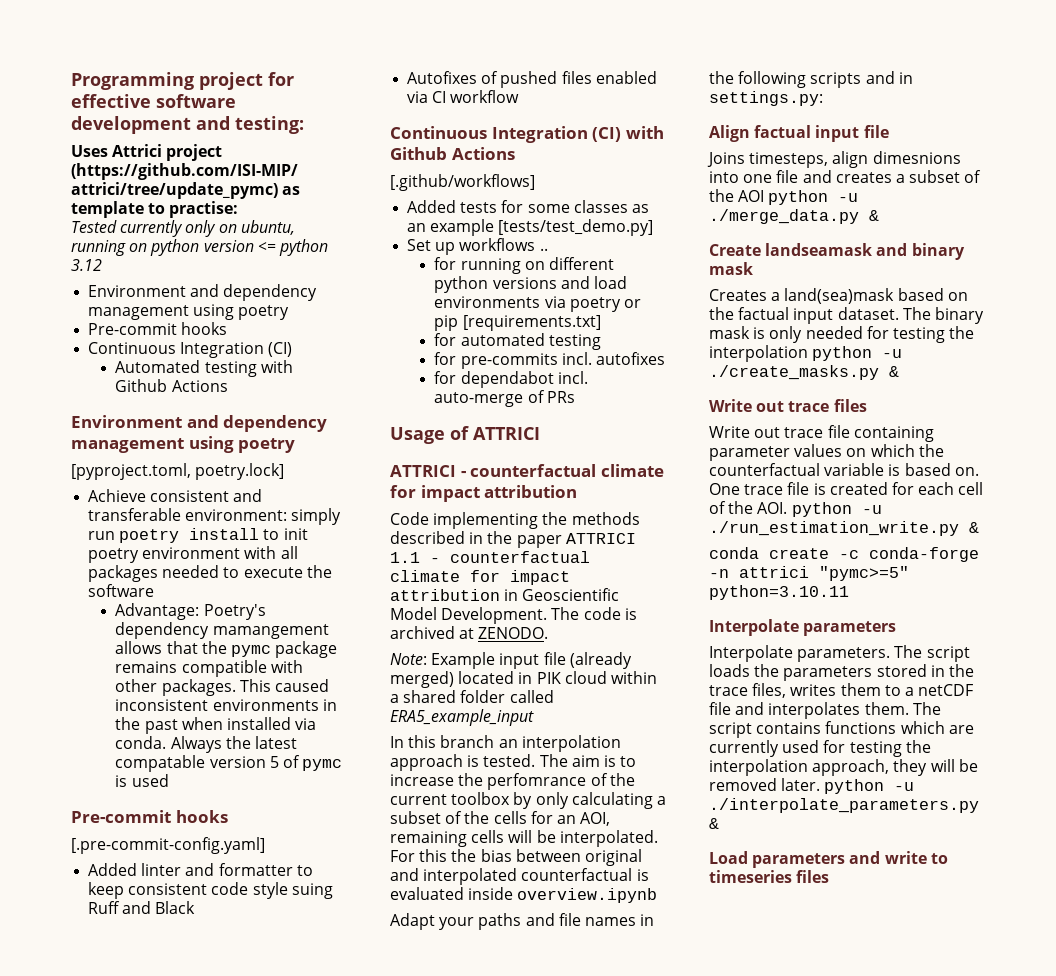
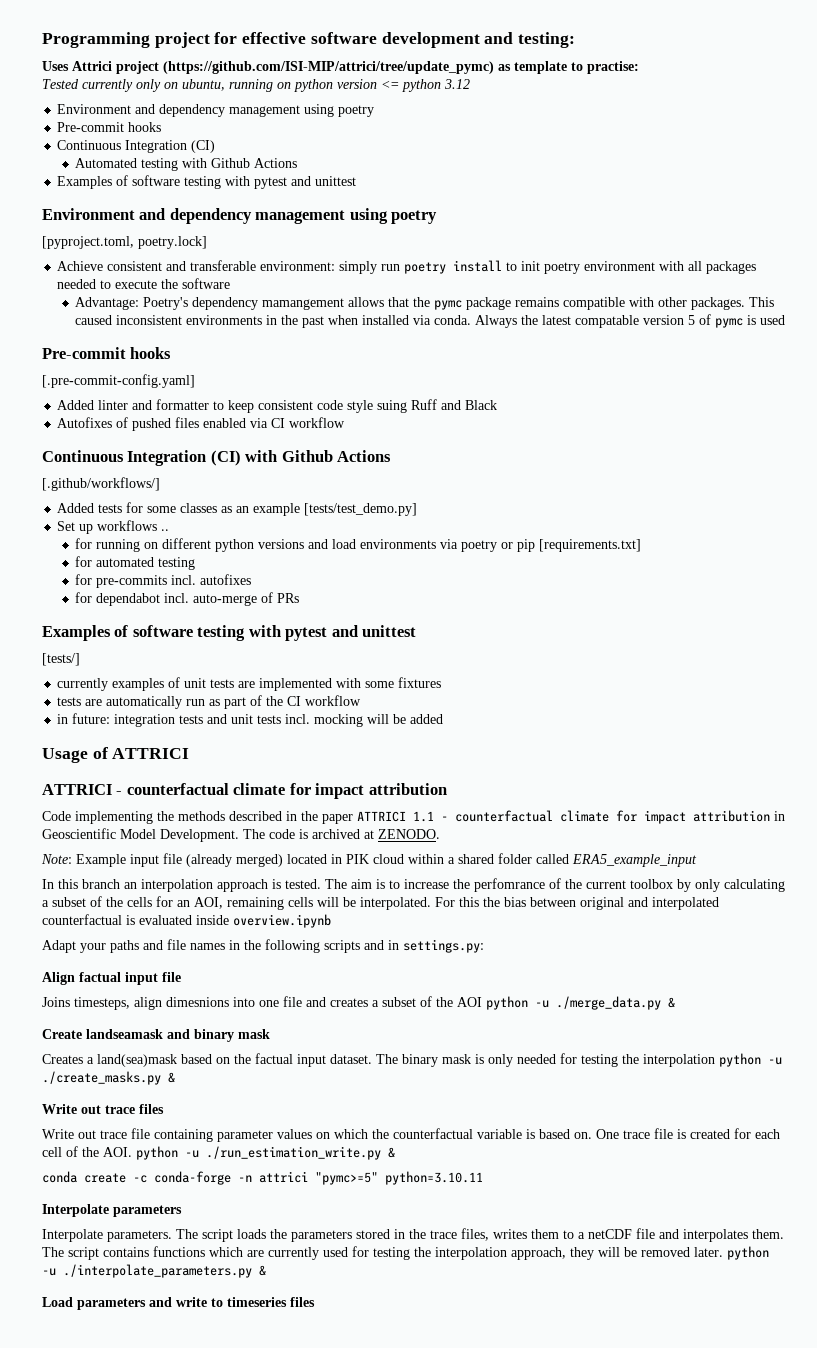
(228, 386) none -> [57,175,357,189] // Examples of software testing with pytest and unittest
[390,174,535,191] [.github/workflows] -> [42,477,160,491] [.github/workflows/]
(575, 397) none -> [42,625,417,641] [42,653,80,666] [57,677,442,691] [57,695,362,709] [57,713,444,727] // Examples of software testing with pytest and unittest // [tests/] // currently examples of unit tests are implemented with some fixtures // tests are automatically run as part of the CI workflow // in future: integration tests and unit tests incl. mocking will be added

